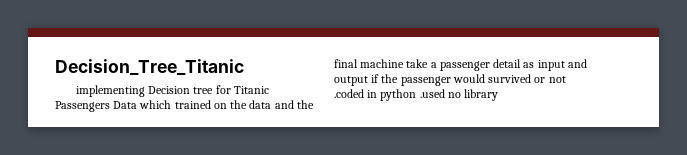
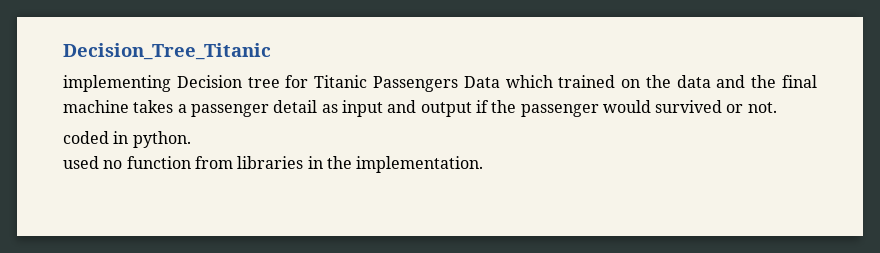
[406,59,429,68] take -> [133,100,174,113] takes
[548,76,566,83] [334,89,499,101] not .coded in python .used no library -> [747,102,777,113] [63,131,191,148] [63,156,484,173] not. // coded in python. // used no function from libraries in the implementation.

